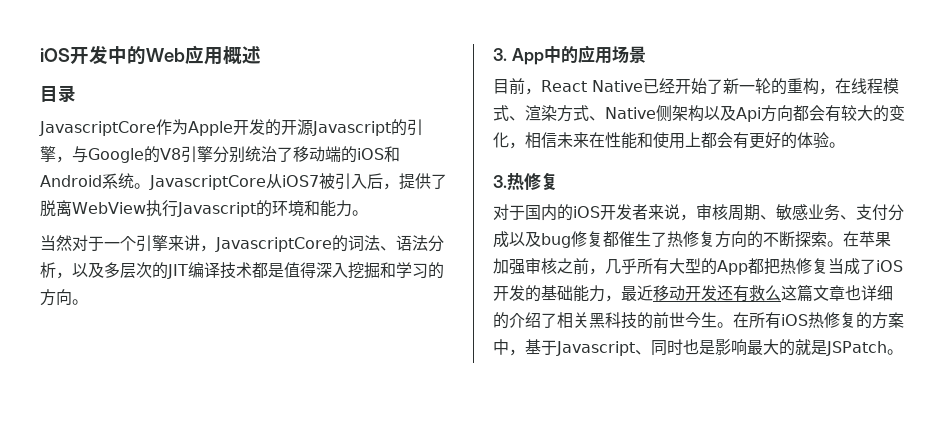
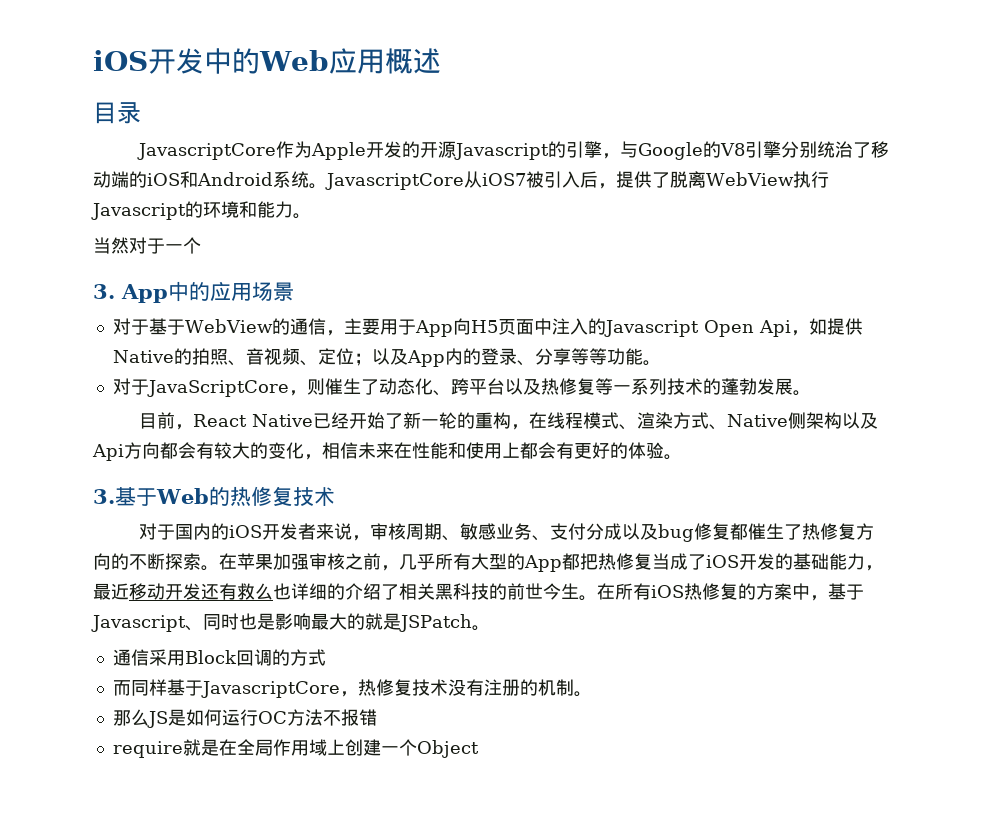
[136,235,444,252] [40,262,444,279] [40,289,88,306] 引擎来讲，JavascriptCore的词法、语法分析，以及多层次的JIT编译技术都是值得深入挖掘和学习的方向。 -> (201, 245) none
(646, 54) none -> [112,318,863,337] [112,348,661,367] [112,378,811,397] // 对于基于WebView的通信，主要用于App向H5页面中注入的Javascript Open Api，如提供Native的拍照、音视频、定位；以及App内的登录、分享等等功能。 // 对于JavaScriptCore，则催生了动态化、跨平台以及热修复等一系列技术的蓬勃发展。
[507,172,558,191] 热修复 -> [115,486,335,506] 基于Web的热修复技术
[781,284,845,301] 这篇文章 -> (273, 591) none
(903, 352) none -> [112,649,326,666] [112,679,592,698] [112,709,377,728] [112,739,479,758] // 通信采用Block回调的方式 // 而同样基于JavascriptCore，热修复技术没有注册的机制。 // 那么JS是如何运行OC方法不报错 // require就是在全局作用域上创建一个Object

